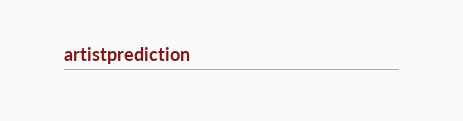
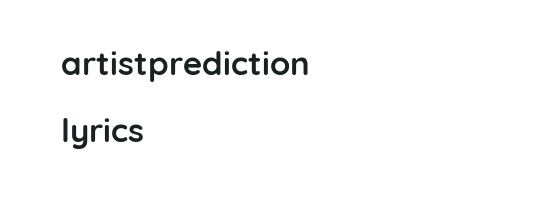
(190, 55) none -> [61,118,144,149] // lyrics

